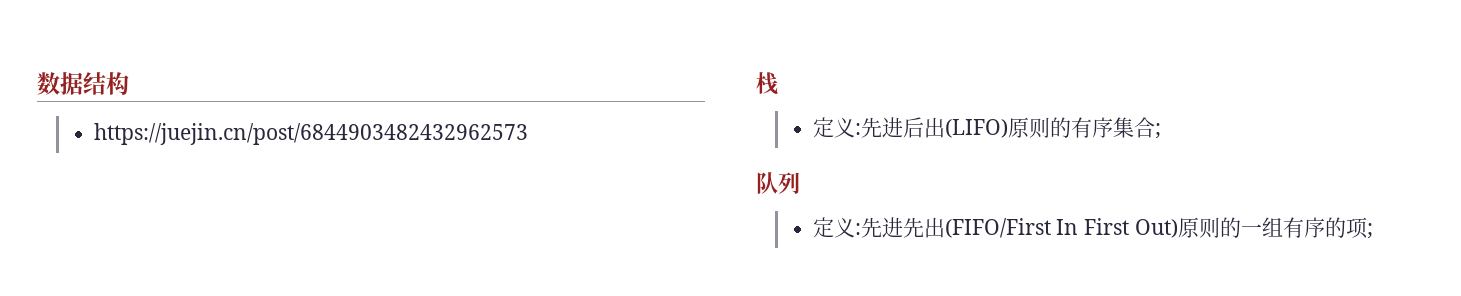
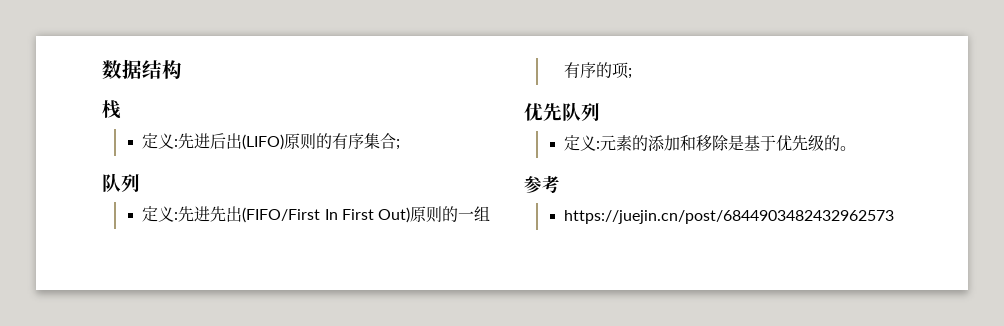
[93,123,528,145] // https://juejin.cn/post/6844903482432962573 -> (182, 69) none
(1373, 231) none -> [524,102,600,122] [564,135,857,151] [524,175,560,193] [564,210,895,224] // 优先队列 // 定义:元素的添加和移除是基于优先级的。 // 参考 // https://juejin.cn/post/6844903482432962573

